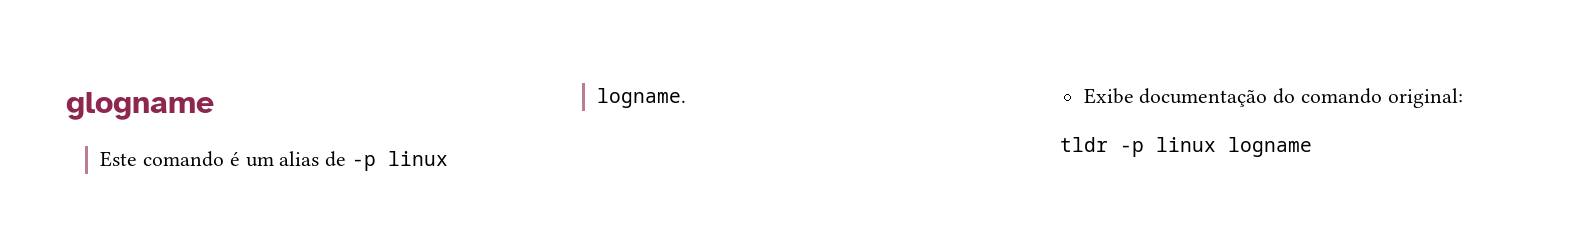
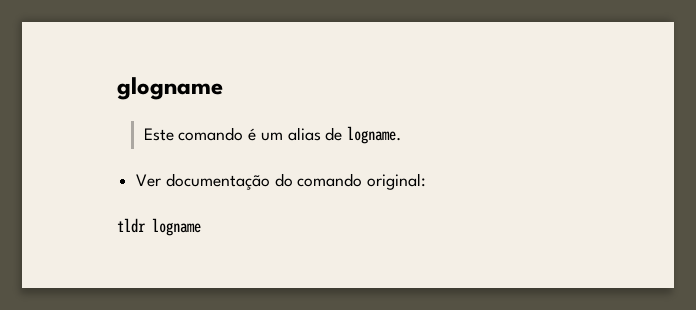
[352,151,449,171] -p linux -> (343, 134) none
[1083,88,1134,104] Exibe -> [136,174,162,187] Ver
[1120,137,1216,157] -p linux -> (146, 225) none

